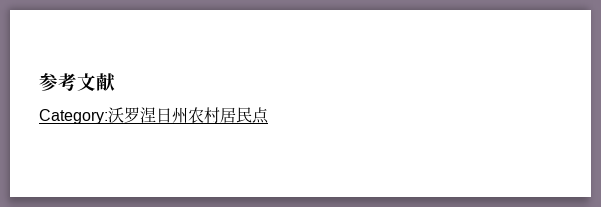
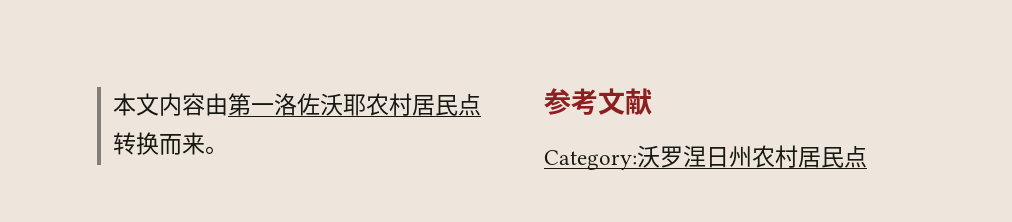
(39, 82) none -> [113,93,482,116] [113,132,229,155] 本文内容由第一洛佐沃耶农村居民点转换而来。 //

